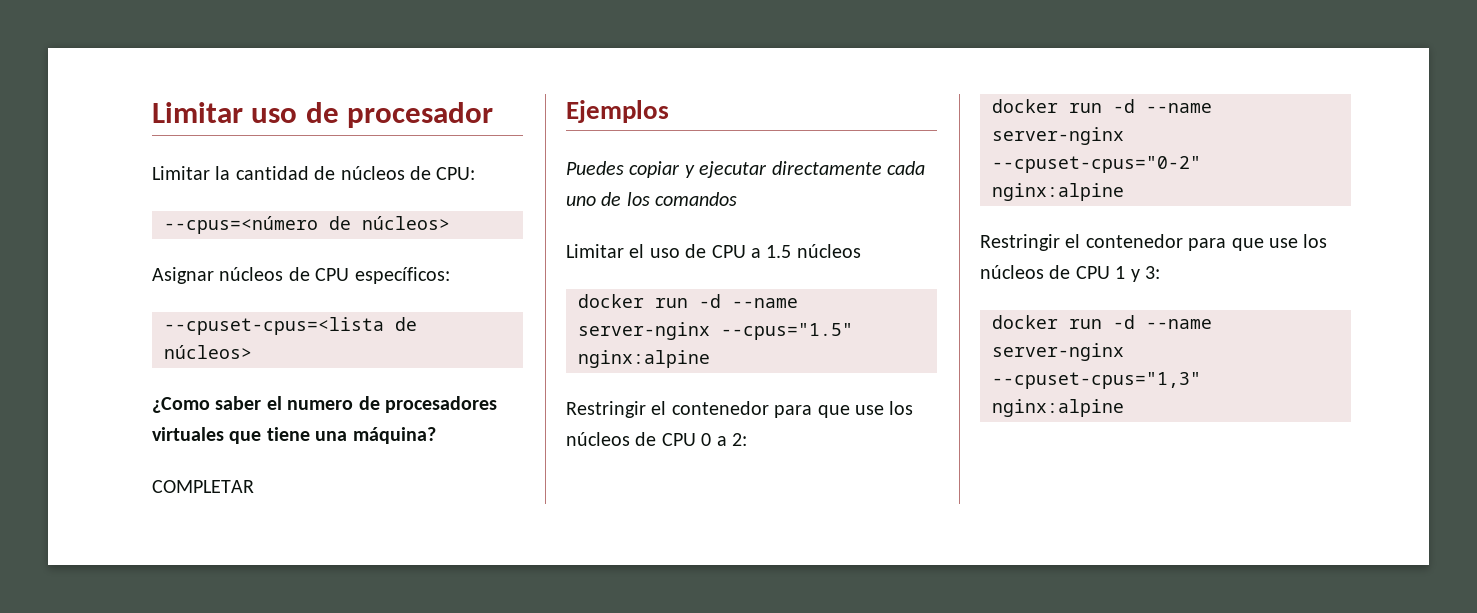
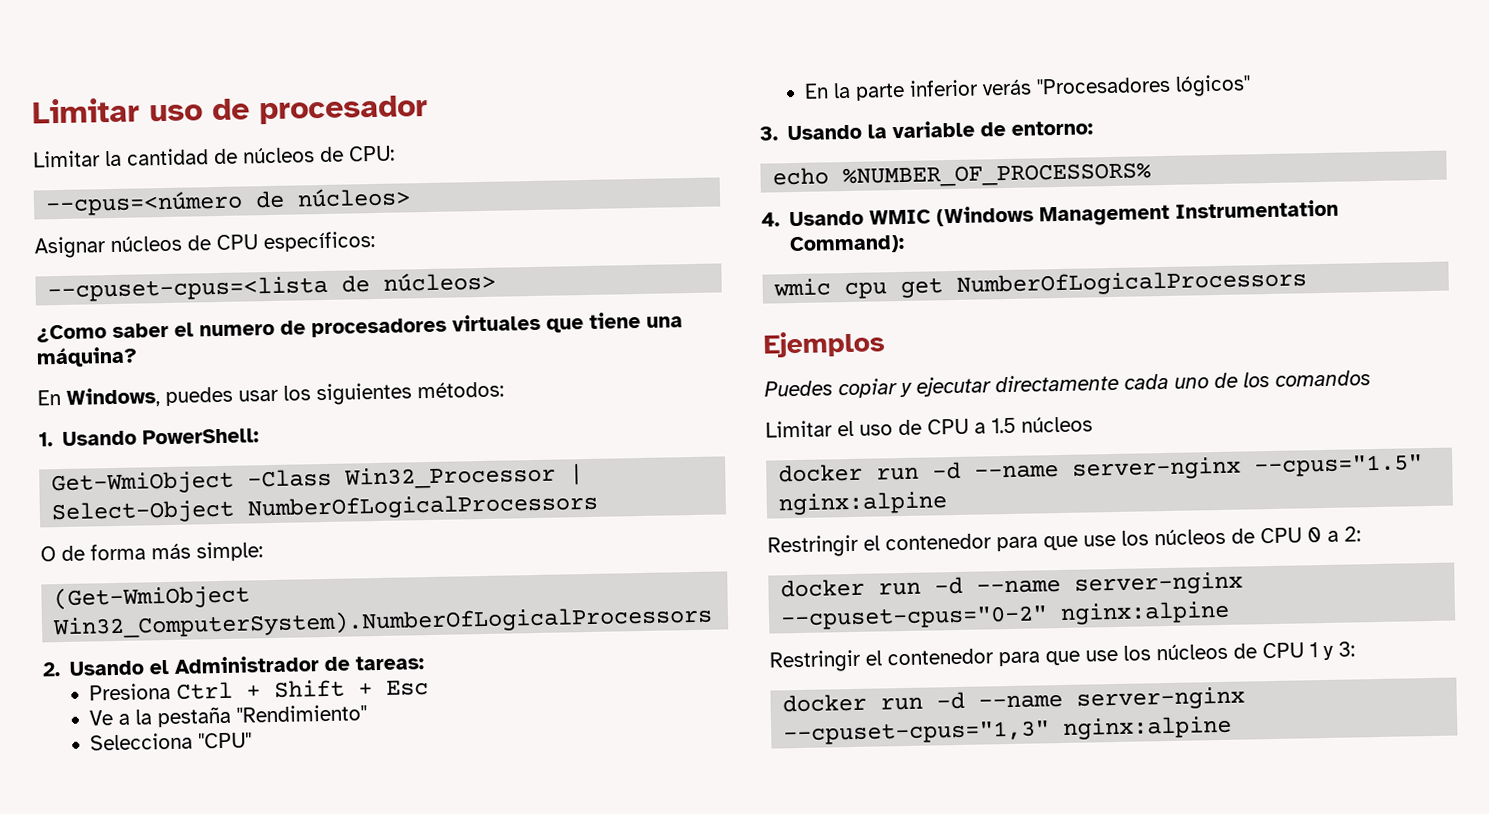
[152,480,254,493] COMPLETAR -> [37,381,504,408] [38,428,260,447] [51,463,585,496] [51,492,600,525] [40,541,263,562] [53,584,251,611] [52,604,714,640] [42,655,425,677] [89,679,430,701] [89,704,368,728] [90,732,253,751] [804,74,1252,101] [759,120,1094,141] [772,162,1152,189] [761,199,1340,227] [789,234,906,255] [773,269,1308,300] En Windows, puedes usar los siguientes métodos: // 1. Usando PowerShell: // Get-WmiObject -Class Win32_Processor | Select-Object NumberOfLogicalProcessors // O de forma más simple: // (Get-WmiObject Win32_ComputerSystem).NumberOfLogicalProcessors // 2. Usando el Administrador de tareas: // Presiona Ctrl + Shift + Esc // Ve a la pestaña "Rendimiento" // Selecciona "CPU" // En la parte inferior verás "Procesadores lógicos" // 3. Usando la variable de entorno: // echo %NUMBER_OF_PROCESSORS% // 4. Usando WMIC (Windows Management Instrumentation Command): // wmic cpu get NumberOfLogicalProcessors

